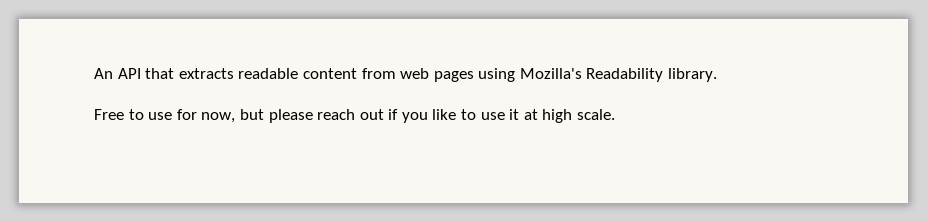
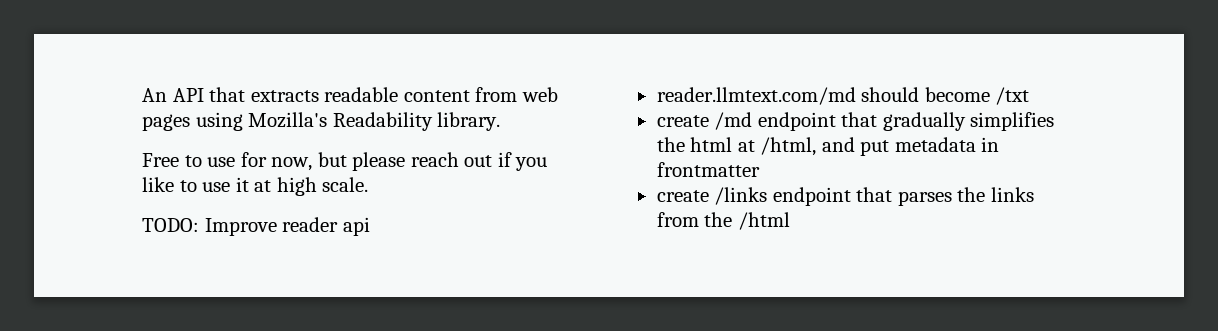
(616, 114) none -> [142,217,370,236] [656,87,1030,105] [656,112,1055,131] [656,137,1000,156] [656,162,760,177] [656,187,1034,206] [656,212,790,230] // TODO: Improve reader api // reader.llmtext.com/md should become /txt // create /md endpoint that gradually simplifies the html at /html, and put metadata in frontmatter // create /links endpoint that parses the links from the /html

